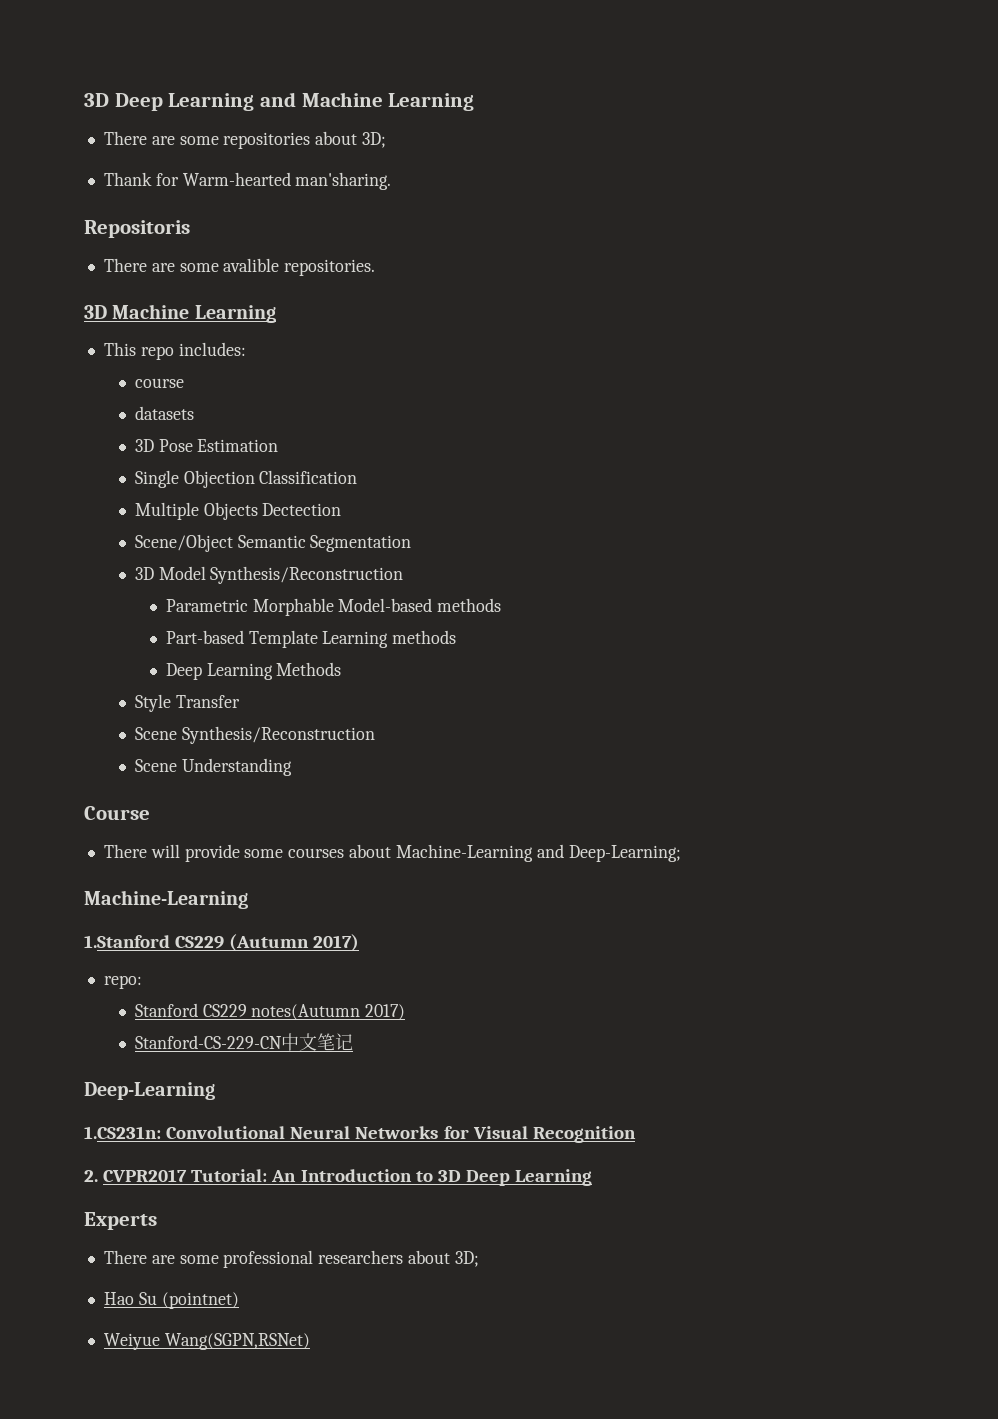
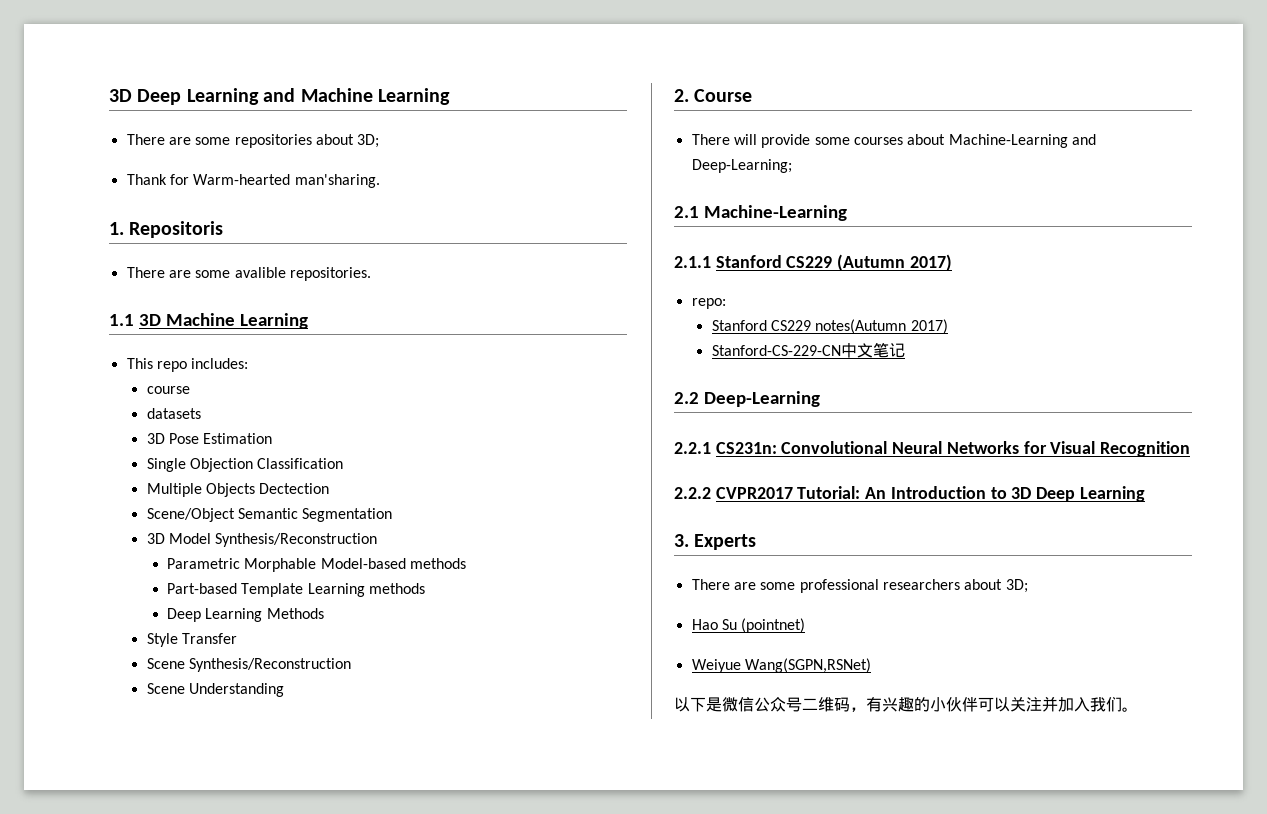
(392, 181) none -> [109,222,124,235] 1.
(376, 267) none -> [109,314,134,326] 1.1
(292, 767) none -> [674,89,689,102] 2.
(681, 853) none -> [674,206,699,218] 2.1
[84,935,170,948] 1.Stanford -> [674,255,782,268] 2.1.1 Stanford
(353, 1042) none -> [674,392,699,404] 2.2
[84,1126,161,1139] 1.CS231n: -> [674,442,777,454] 2.2.1 CS231n:
[84,1170,98,1182] 2. -> [674,487,711,499] 2.2.2
(593, 1177) none -> [674,534,689,547] 3.
(310, 1341) none -> [674,696,1138,712] // 以下是微信公众号二维码，有兴趣的小伙伴可以关注并加入我们。

